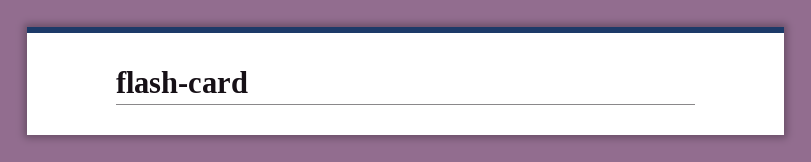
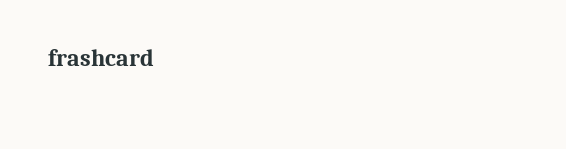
[116,71,248,93] flash-card -> [48,49,154,66] frashcard

